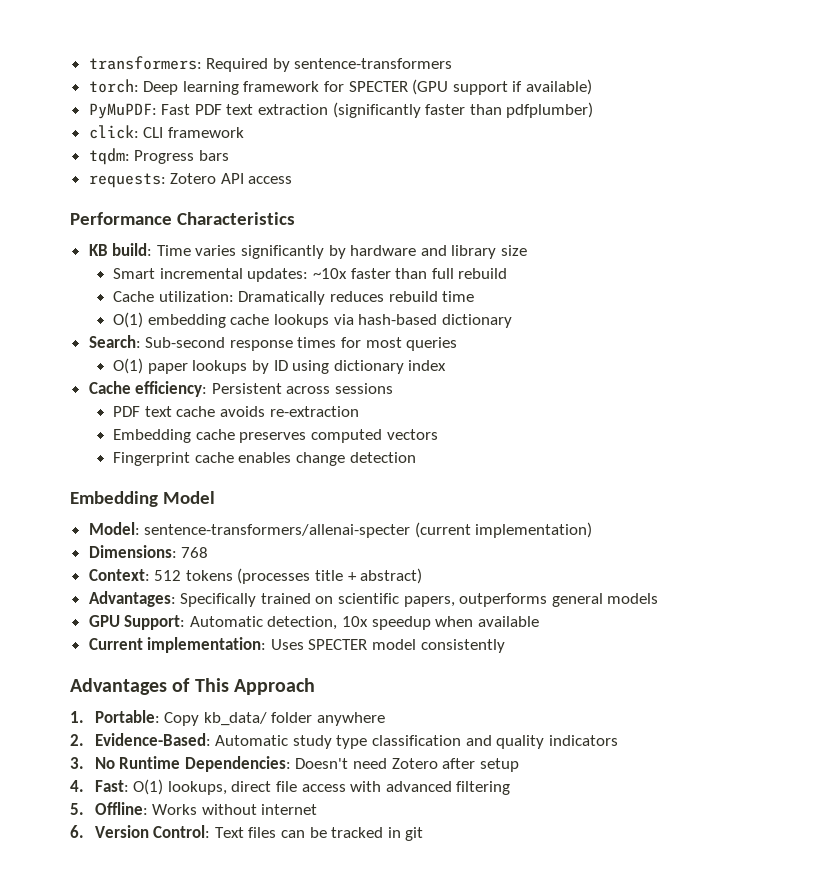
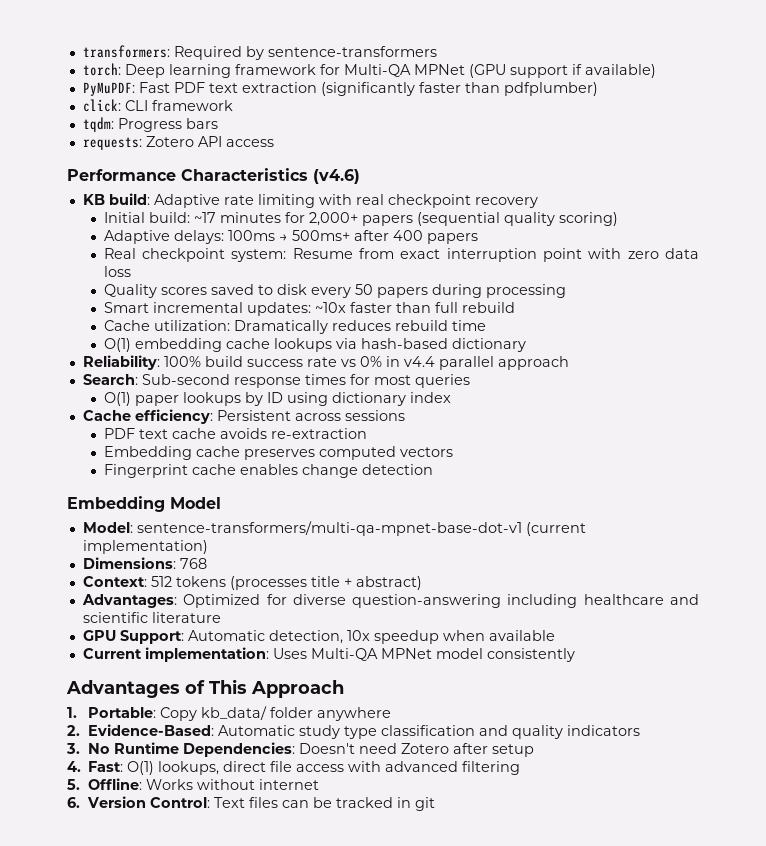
[348,81,408,92] SPECTER -> [343,64,465,77] Multi-QA MPNet
(295, 218) none -> [313,169,360,184] (v4.6)
[156,245,528,259] Time varies significantly by hardware and library size -> [153,194,538,208] [103,212,618,226] [103,230,478,244] [103,248,700,262] [103,266,131,277] [103,284,566,298] Adaptive rate limiting with real checkpoint recovery // Initial build: ~17 minutes for 2,000+ papers (sequential quality scoring) // Adaptive delays: 100ms → 500ms+ after 400 papers // Real checkpoint system: Resume from exact interruption point with zero data loss // Quality scores saved to disk every 50 papers during processing
(512, 321) none -> [82,355,569,370] // Reliability: 100% build success rate vs 0% in v4.4 parallel approach
[144,524,411,538] sentence-transformers/allenai-specter -> [136,521,522,536] sentence-transformers/multi-qa-mpnet-base-dot-v1
[180,593,659,607] Specifically trained on scientific papers, outperforms general models -> [183,594,699,608] [82,612,221,623] Optimized for diverse question-answering including healthcare and scientific literature
[308,639,368,650] SPECTER -> [310,648,432,661] Multi-QA MPNet

